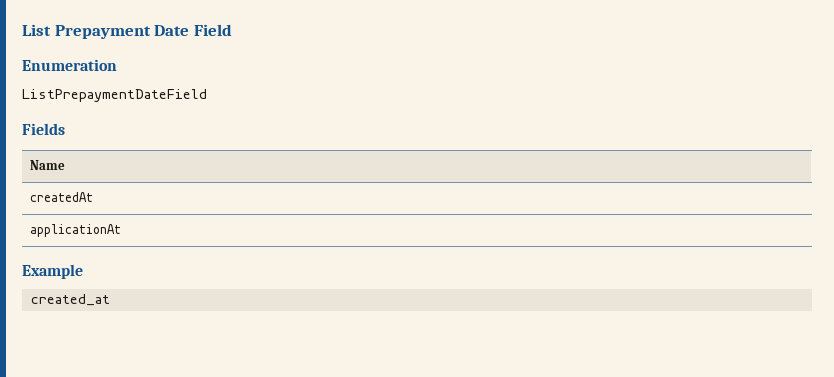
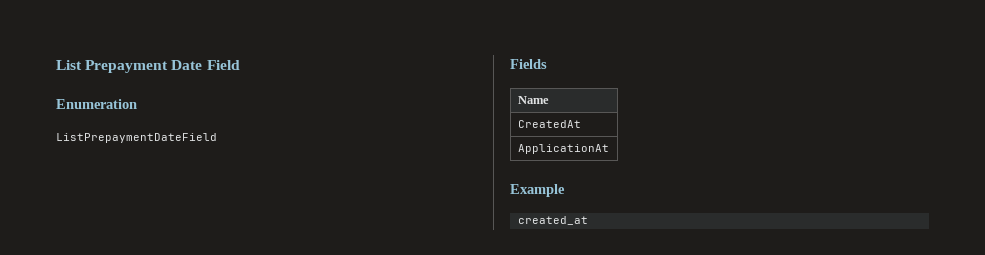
[30,192,94,202] [30,224,122,237] createdAt // applicationAt -> [517,120,581,128] [517,144,609,154] CreatedAt // ApplicationAt

